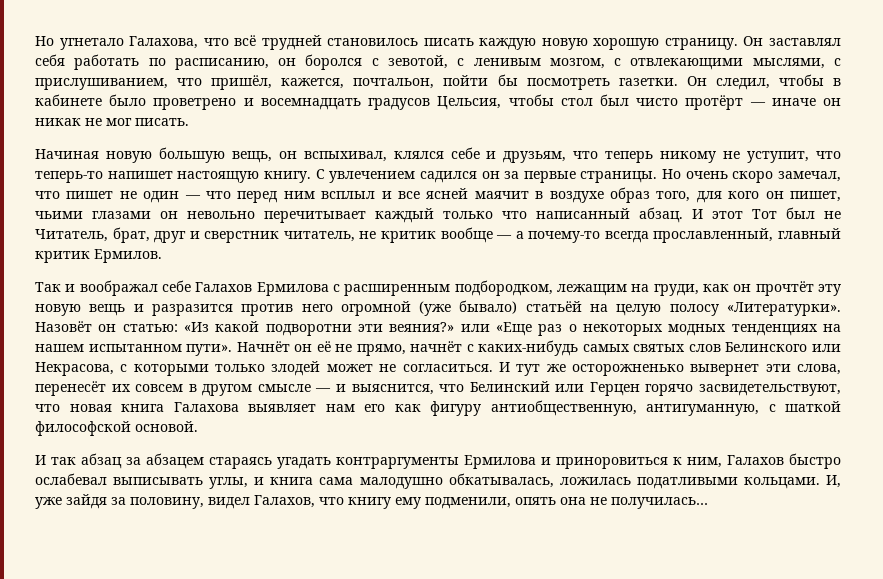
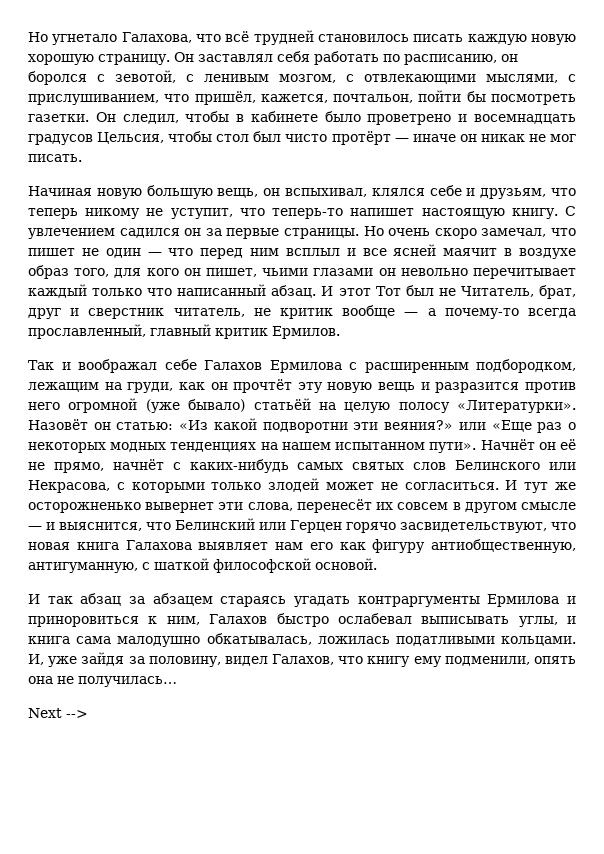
(708, 503) none -> [28,708,88,718] // Next -->

